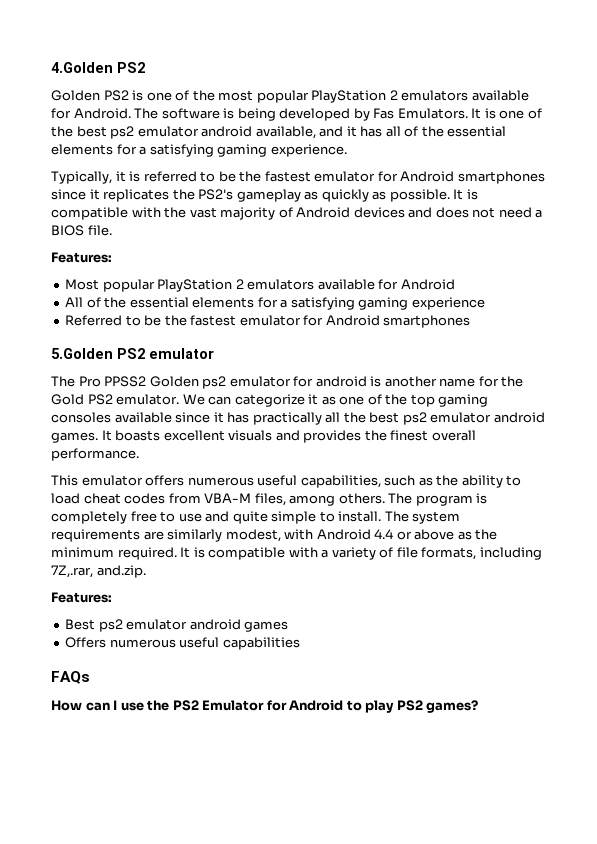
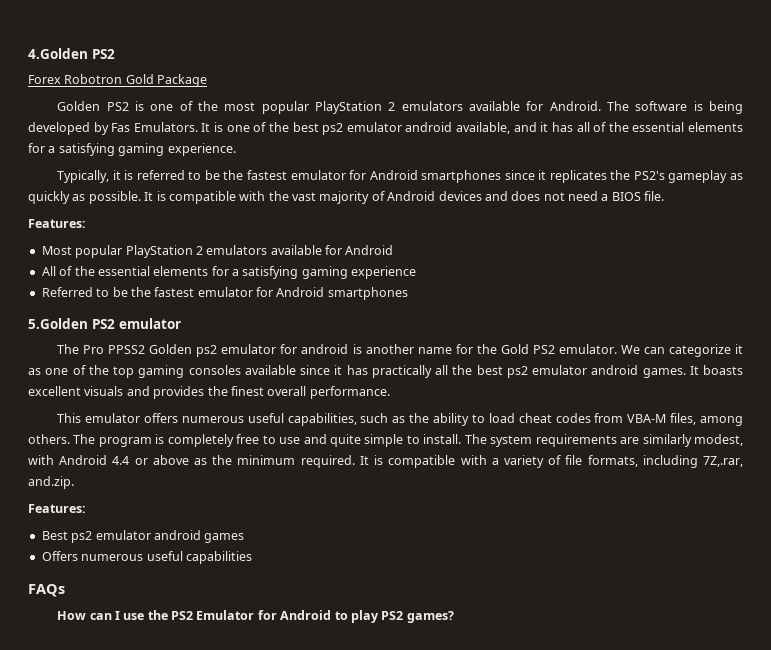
(145, 67) none -> [28,74,208,87] // Forex Robotron Gold Package

